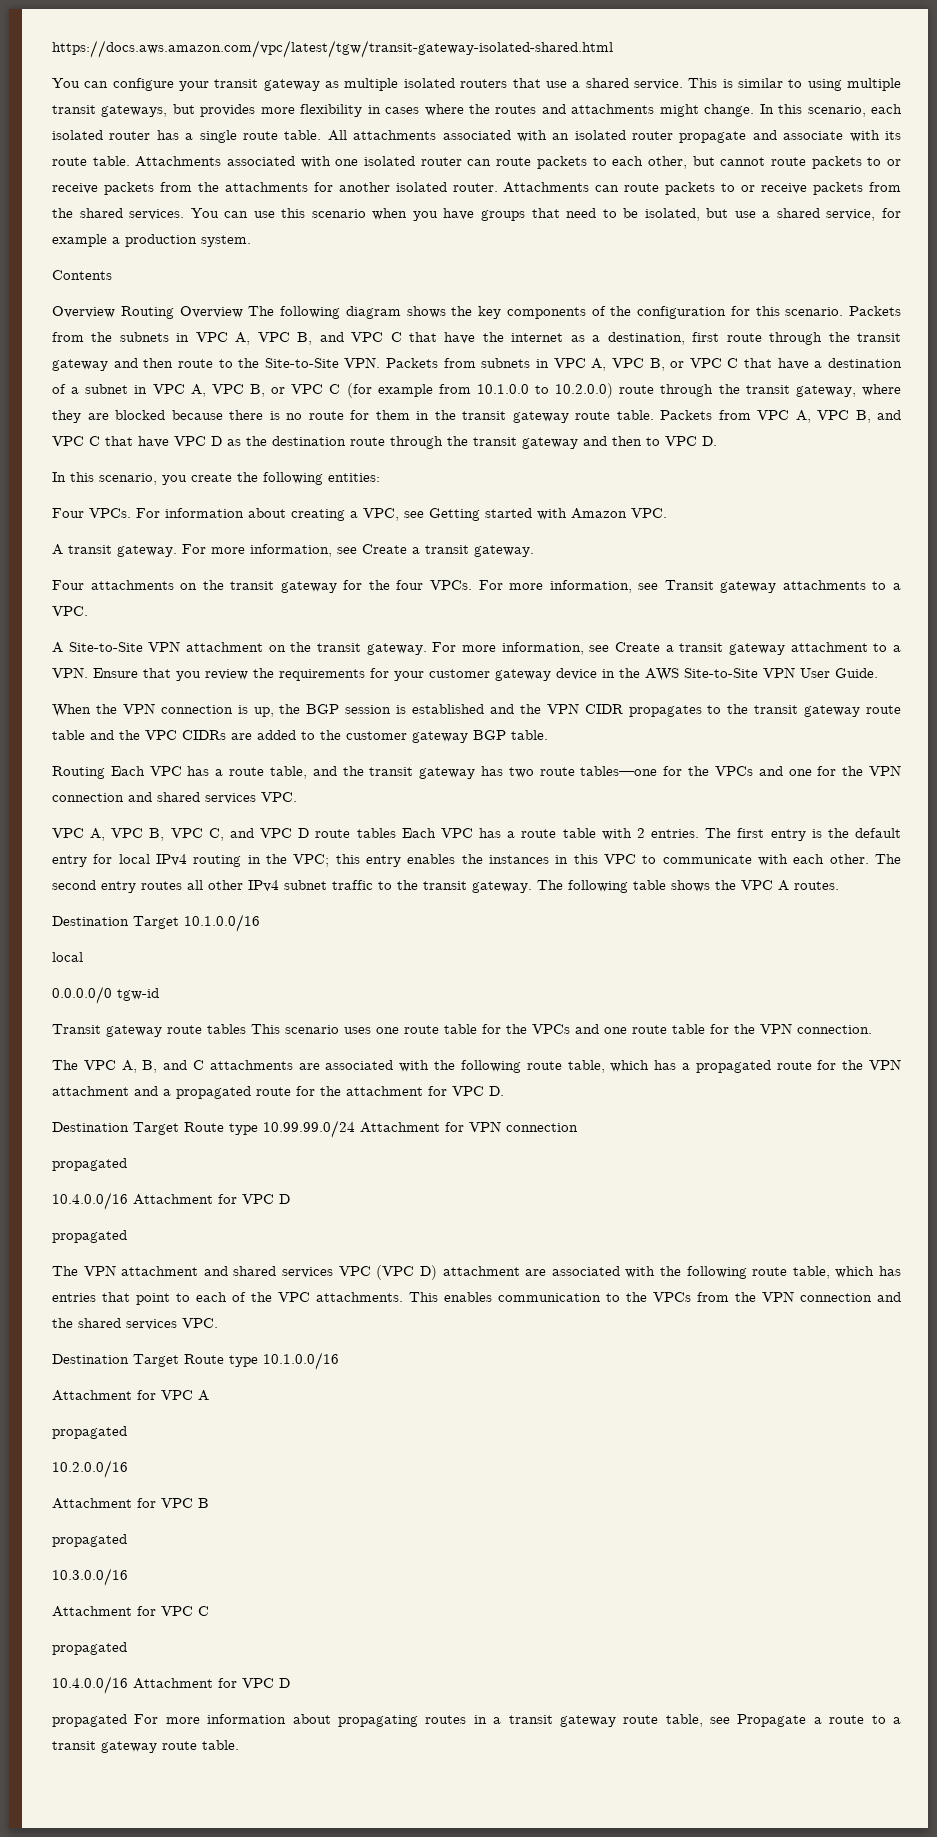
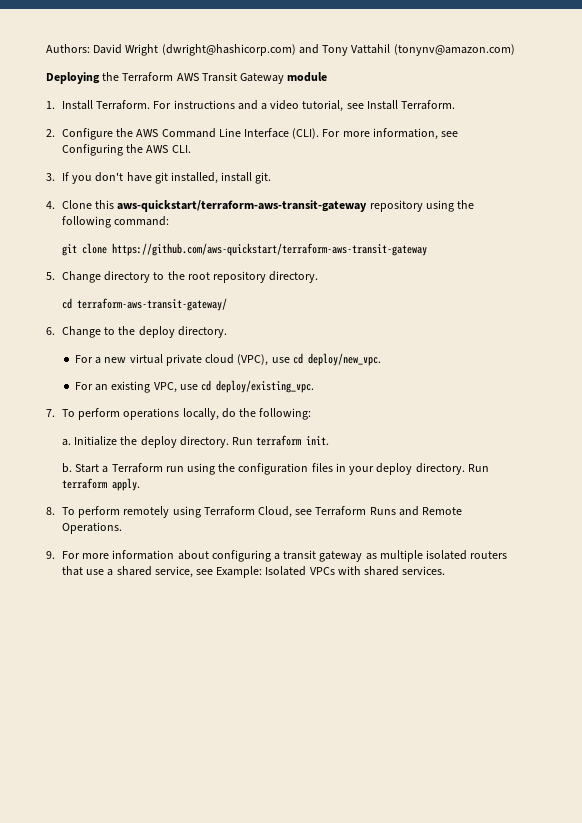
[52,40,613,58] [52,78,210,91] https://docs.aws.amazon.com/vpc/latest/tgw/transit-gateway-isolated-shared.html // You can configure your -> [46,44,515,56] [46,72,328,84] [46,100,456,112] [46,128,459,140] [61,144,191,156] [46,172,272,184] [46,200,474,212] [61,216,170,228] [61,243,427,256] [46,271,319,283] [61,298,227,311] [46,326,227,338] [74,353,381,366] [74,380,315,393] [46,408,312,420] [61,435,330,448] [61,463,489,475] [61,478,140,491] [46,506,463,518] [61,522,122,534] [46,550,280,562] Authors: David Wright (dwright@hashicorp.com) and Tony Vattahil (tonynv@amazon.com) // Deploying the Terraform AWS Transit Gateway module // 1. Install Terraform. For instructions and a video tutorial, see Install Terraform. // 2. Configure the AWS Command Line Interface (CLI). For more information, see Configuring the AWS CLI. // 3. If you don't have git installed, install git. // 4. Clone this aws-quickstart/terraform-aws-transit-gateway repository using the following command: // git clone https://github.com/aws-quickstart/terraform-aws-transit-gateway // 5. Change directory to the root repository directory. // cd terraform-aws-transit-gateway/ // 6. Change to the deploy directory. // For a new virtual private cloud (VPC), use cd deploy/new_vpc. // For an existing VPC, use cd deploy/existing_vpc. // 7. To perform operations locally, do the following: // a. Initialize the deploy directory. Run terraform init. // b. Start a Terraform run using the configuration files in your deploy directory. Run terraform apply. // 8. To perform remotely using Terraform Cloud, see Terraform Runs and Remote Operations. // 9. For more information about configuring a
[633,78,902,91] [52,104,903,117] [52,130,902,143] [52,156,902,169] [52,182,902,195] [52,208,901,221] [52,234,251,247] [52,270,112,280] [52,306,901,319] [52,332,902,345] [52,357,902,371] [52,383,901,398] [52,410,901,423] [52,436,717,449] [52,472,380,485] [52,508,667,521] [52,544,534,557] [52,580,901,593] [52,606,88,616] [52,641,901,655] [52,667,878,681] [52,703,901,717] [52,730,548,743] [52,765,902,779] [52,792,297,804] [52,828,901,841] [52,854,902,867] [52,880,839,893] [52,914,260,932] [52,952,83,962] [52,986,159,1004] [52,1023,872,1037] [52,1059,902,1073] [52,1086,504,1099] [52,1120,578,1138] [52,1158,127,1171] [52,1192,290,1210] [52,1230,127,1243] [52,1265,901,1280] [52,1291,901,1305] [52,1318,218,1330] [52,1352,339,1370] [52,1390,209,1401] [52,1426,127,1439] [52,1460,128,1478] [52,1498,209,1509] [52,1534,127,1547] [52,1568,128,1586] [52,1606,209,1617] [52,1642,127,1655] [52,1676,290,1694] [52,1714,902,1727] [52,1740,239,1753] service. This is similar to using multiple transit gateways, but provides more flexibility in cases where the routes and attachments might change. In this scenario, each isolated router has a single route table. All attachments associated with an isolated router propagate and associate with its route table. Attachments associated with one isolated router can route packets to each other, but cannot route packets to or receive packets from the attachments for another isolated router. Attachments can route packets to or receive packets from the shared services. You can use this scenario when you have groups that need to be isolated, but use a shared service, for example a production system. // Contents // Overview Routing Overview The following diagram shows the key components of the configuration for this scenario. Packets from the subnets in VPC A, VPC B, and VPC C that have the internet as a destination, first route through the transit gateway and then route to the Site-to-Site VPN. Packets from subnets in VPC A, VPC B, or VPC C that have a destination of a subnet in VPC A, VPC B, or VPC C (for example from 10.1.0.0 to 10.2.0.0) route through the transit gateway, where they are blocked because there is no route for them in the transit gateway route table. Packets from VPC A, VPC B, and VPC C that have VPC D as the destination route through the transit gateway and then to VPC D. // In this scenario, you create the following entities: // Four VPCs. For information about creating a VPC, see Getting started with Amazon VPC. // A transit gateway. For more information, see Create a transit gateway. // Four attachments on the transit gateway for the four VPCs. For more information, see Transit gateway attachments to a VPC. // A Site-to-Site VPN attachment on the transit gateway. For more information, see Create a transit gateway attachment to a VPN. Ensure that you review the requirements for your customer gateway device in the AWS Site-to-Site VPN User Guide. // When the VPN connection is up, the BGP session is established and the VPN CIDR propagates to the transit gateway route table and the VPC CIDRs are added to the customer gateway BGP table. // Routing Each VPC has a route table, and the transit gateway has two route tables—one for the VPCs and one for the VPN connection and shared services VPC. // VPC A, VPC B, VPC C, and VPC D route tables Each VPC has a route table with 2 entries. The first entry is the default entry for local IPv4 routing in the VPC; this entry enables the instances in this VPC to communicate with each other. The second entry routes all other IPv4 subnet traffic to the transit gateway. The following table shows the VPC A routes. // Destination Target 10.1.0.0/16 // local // 0.0.0.0/0 tgw-id // Transit gateway route tables This scenario uses one route table for the VPCs and one route table for the VPN connection. // The VPC A, B, and C attachments are associated with the following route table, which has a propagated route for the VPN attachment and a propagated route for the attachment for VPC D. // Destination Target Route type 10.99.99.0/24 Attachment for VPN connection // propagated // 10.4.0.0/16 Attachment for VPC D // propagated // The VPN attachment and shared services VPC (VPC D) attachment are associated with the following route table, which has entries that point to each of the VPC attachments. This enables communication to the VPCs from the VPN connection and the shared services VPC. // Destination Target Route type 10.1.0.0/16 // Attachment for VPC A // propagated // 10.2.0.0/16 // Attachment for VPC B // propagated // 10.3.0.0/16 // Attachment for VPC C // propagated // 10.4.0.0/16 Attachment for VPC D // propagated For more information about propagating routes in a transit gateway route table, see Propagate a route to a transit gateway route table. -> [154,566,446,578] service, see Example: Isolated VPCs with shared services.

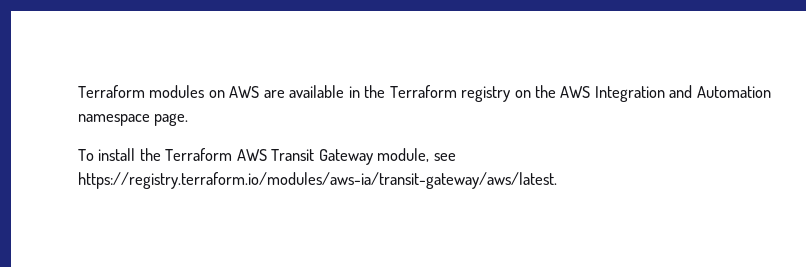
[46,44,515,56] [46,72,100,84] Authors: David Wright (dwright@hashicorp.com) and Tony Vattahil (tonynv@amazon.com) // Deploying -> [78,85,771,102] [78,113,189,126] [78,148,136,161] Terraform modules on AWS are available in the Terraform registry on the AWS Integration and Automation namespace page. // To install
[287,72,328,82] [46,100,456,112] [46,128,459,140] [61,144,191,156] [46,172,272,184] [46,200,474,212] [61,216,170,228] [61,243,427,256] [46,271,319,283] [61,298,227,311] [46,326,227,338] [74,353,381,366] [74,380,315,393] [46,408,312,420] [61,435,330,448] [61,463,489,475] [61,478,140,491] [46,506,463,518] [61,522,122,534] [46,550,508,562] [61,566,446,578] module // 1. Install Terraform. For instructions and a video tutorial, see Install Terraform. // 2. Configure the AWS Command Line Interface (CLI). For more information, see Configuring the AWS CLI. // 3. If you don't have git installed, install git. // 4. Clone this aws-quickstart/terraform-aws-transit-gateway repository using the following command: // git clone https://github.com/aws-quickstart/terraform-aws-transit-gateway // 5. Change directory to the root repository directory. // cd terraform-aws-transit-gateway/ // 6. Change to the deploy directory. // For a new virtual private cloud (VPC), use cd deploy/new_vpc. // For an existing VPC, use cd deploy/existing_vpc. // 7. To perform operations locally, do the following: // a. Initialize the deploy directory. Run terraform init. // b. Start a Terraform run using the configuration files in your deploy directory. Run terraform apply. // 8. To perform remotely using Terraform Cloud, see Terraform Runs and Remote Operations. // 9. For more information about configuring a transit gateway as multiple isolated routers that use a shared service, see Example: Isolated VPCs with shared services. -> [377,148,456,162] [78,172,557,189] module, see https://registry.terraform.io/modules/aws-ia/transit-gateway/aws/latest.

